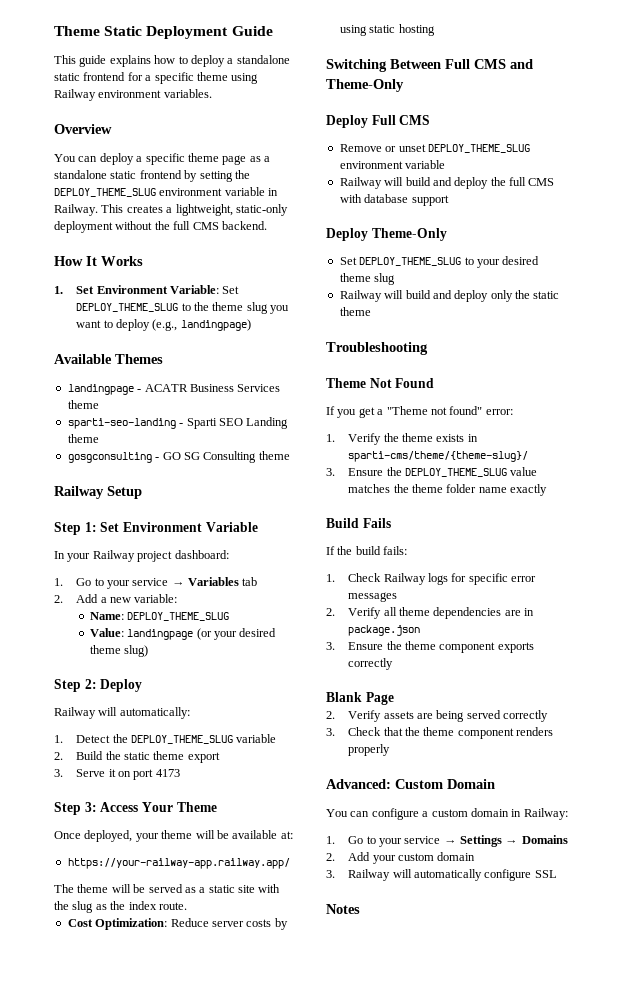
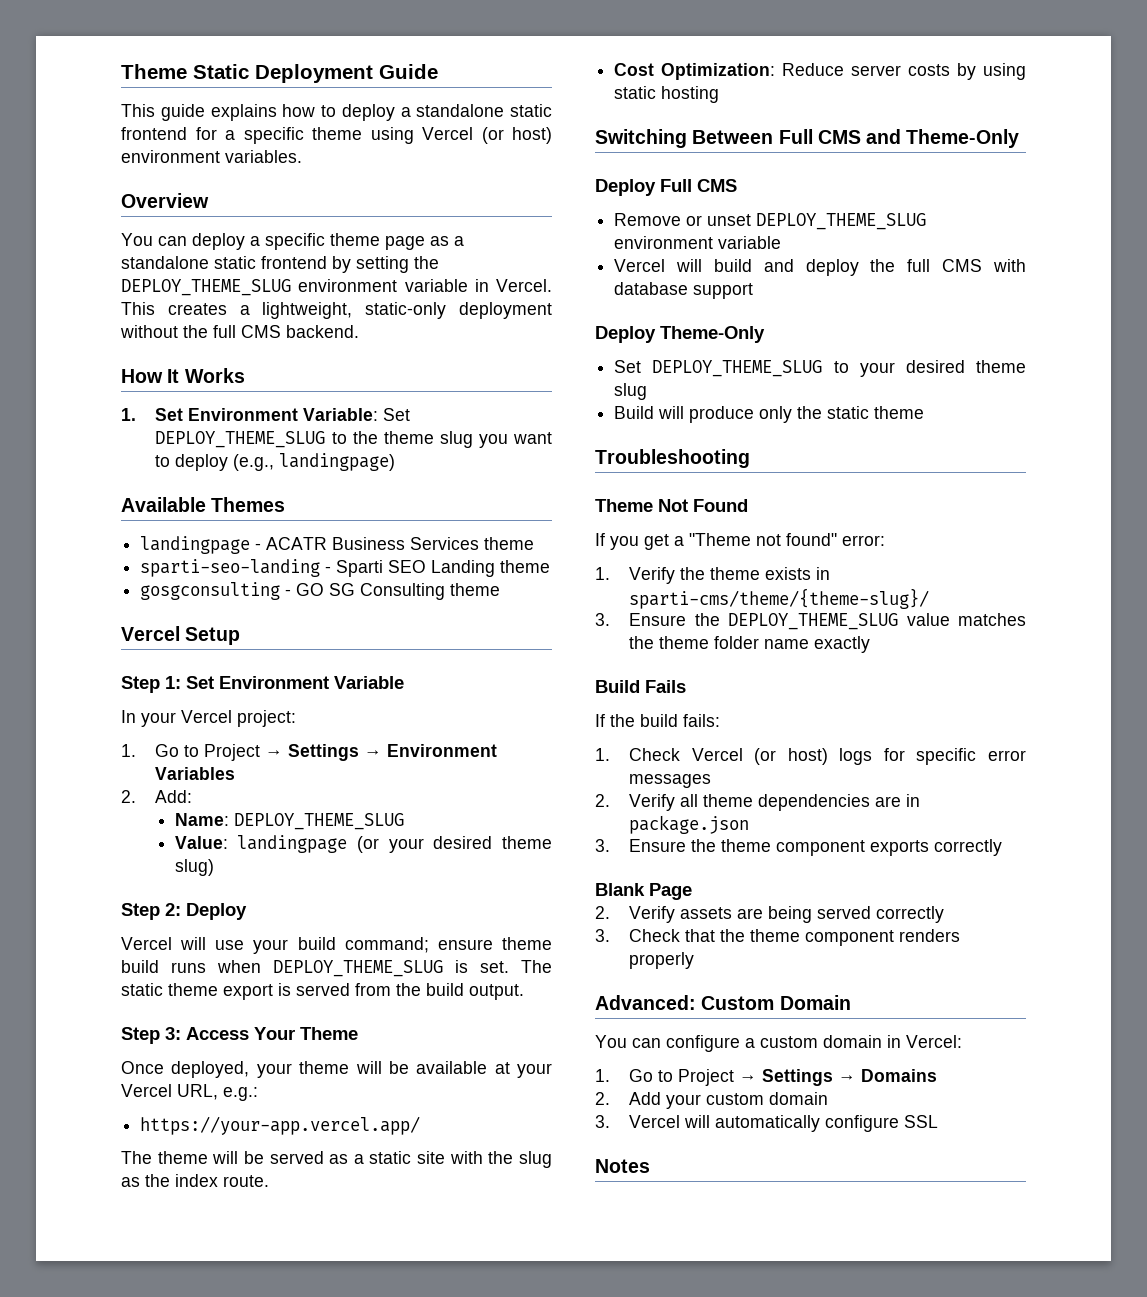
[54,89,96,101] Railway -> [422,127,552,144] Vercel (or host)
[54,204,98,216] Railway. -> [496,279,552,292] Vercel.
[54,486,104,499] Railway -> [121,626,180,641] Vercel
[92,550,229,562] [54,578,185,589] Railway project dashboard: // 1. Go to your service → -> [181,710,296,727] [121,744,498,761] Vercel project: // 1. Go to Project → Settings → Environment
[242,577,258,586] [54,594,178,603] tab // 2. Add a new variable: -> [121,790,193,803] // 2. Add:
[54,707,190,719] [54,734,277,744] [54,751,220,763] [54,769,180,780] Railway will automatically: // 1. Detect the DEPLOY_THEME_SLUG variable // 2. Build the static theme export // 3. Serve it on port 4173 -> [121,937,552,954] [121,960,552,977] [121,983,524,1000] Vercel will use your build command; ensure theme build runs when DEPLOY_THEME_SLUG is set. The static theme export is served from the build output.
[280,831,293,839] [67,858,290,869] at: // https://your-railway-app.railway.app/ -> [494,1062,552,1078] [121,1084,258,1101] [140,1116,421,1135] at your Vercel URL, e.g.: // https://your-app.vercel.app/
[339,177,382,189] Railway -> [614,259,666,272] Vercel
[339,290,489,302] Railway will build and deploy -> [614,406,755,423] Build will produce
[383,573,426,585] Railway -> [691,748,828,765] Vercel (or host)
[523,808,568,820] [326,836,441,847] Railway: // 1. Go to your service -> [906,1035,962,1048] [595,1069,735,1086] Vercel: // 1. Go to Project
[348,869,391,881] Railway -> [629,1115,681,1128] Vercel

